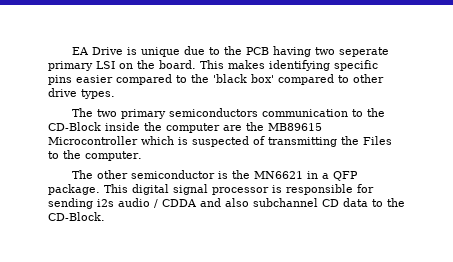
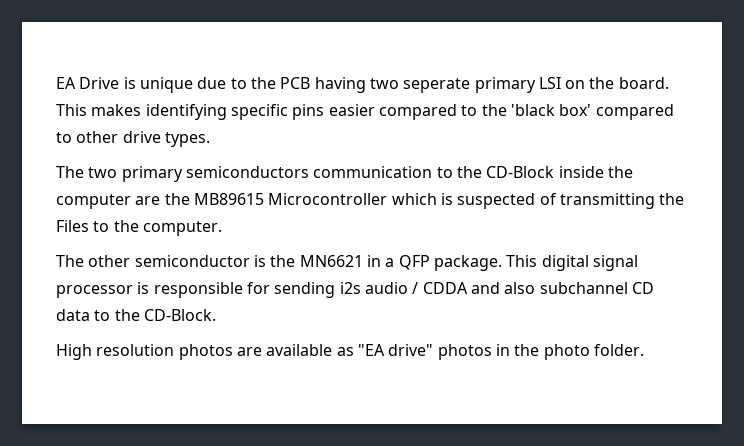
(105, 216) none -> [56,344,644,360] // High resolution photos are available as "EA drive" photos in the photo folder.

